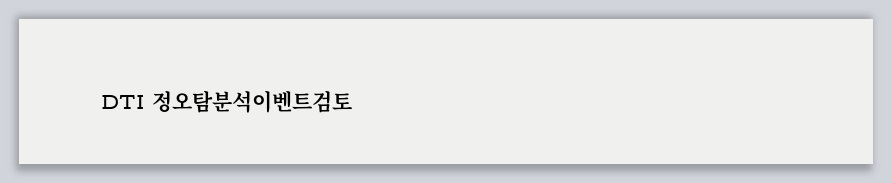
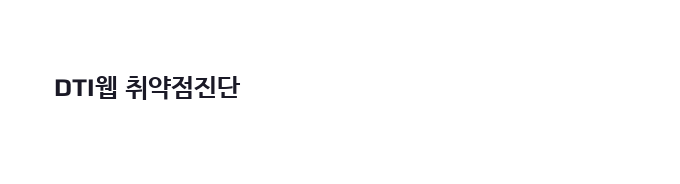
[101,90,352,113] DTI 정오탐분석이벤트검토 -> [54,76,241,100] DTI웹 취약점진단

